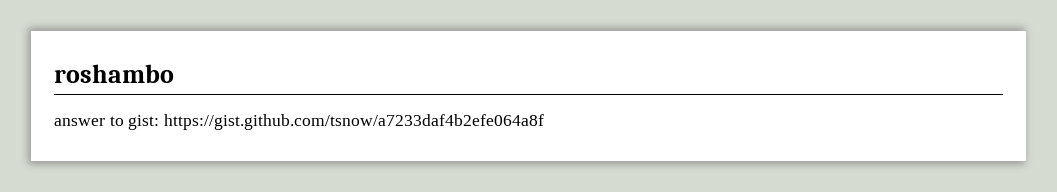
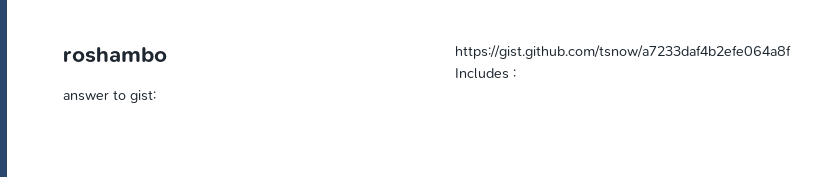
(545, 122) none -> [455,68,516,79] Includes :

